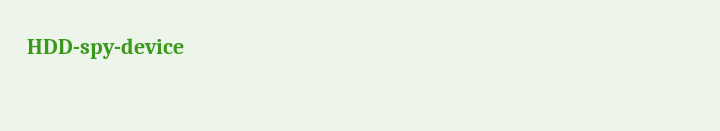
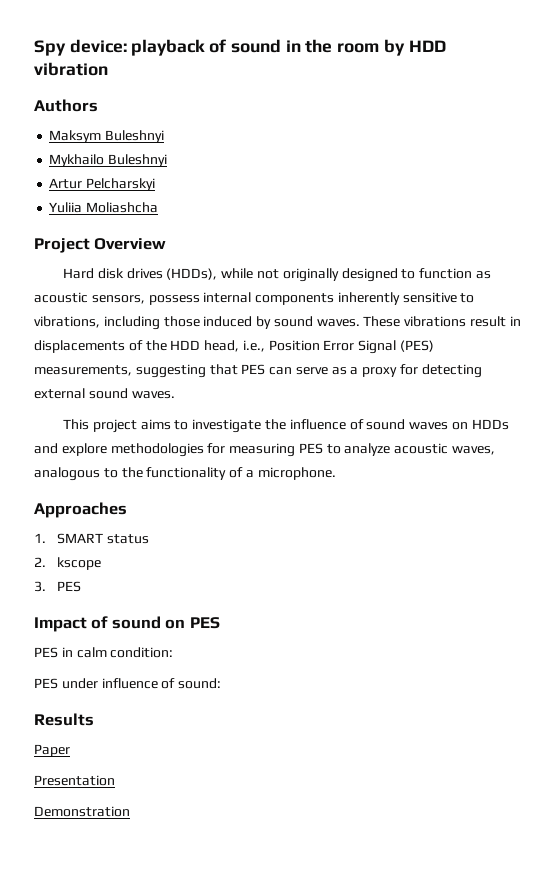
[27,38,184,59] HDD-spy-device -> [34,39,446,56] [34,62,108,76] [34,99,98,112] [49,130,165,143] [49,154,168,167] [49,178,156,191] [49,202,159,213] [34,238,167,253] [63,268,491,282] [34,292,475,305] [34,316,521,330] [34,340,435,354] [34,364,482,378] [34,388,175,399] [63,419,509,433] [34,443,496,457] [34,467,336,481] [34,502,127,518] [34,533,149,544] [34,557,102,570] [34,581,82,592] [34,616,220,632] [34,647,174,658] [34,678,222,689] [34,713,94,726] [34,744,70,757] [34,775,115,786] [34,806,130,817] Spy device: playback of sound in the room by HDD vibration // Authors // Maksym Buleshnyi // Mykhailo Buleshnyi // Artur Pelcharskyi // Yuliia Moliashcha // Project Overview // Hard disk drives (HDDs), while not originally designed to function as acoustic sensors, possess internal components inherently sensitive to vibrations, including those induced by sound waves. These vibrations result in displacements of the HDD head, i.e., Position Error Signal (PES) measurements, suggesting that PES can serve as a proxy for detecting external sound waves. // This project aims to investigate the influence of sound waves on HDDs and explore methodologies for measuring PES to analyze acoustic waves, analogous to the functionality of a microphone. // Approaches // 1. SMART status // 2. kscope // 3. PES // Impact of sound on PES // PES in calm condition: // PES under influence of sound: // Results // Paper // Presentation // Demonstration

